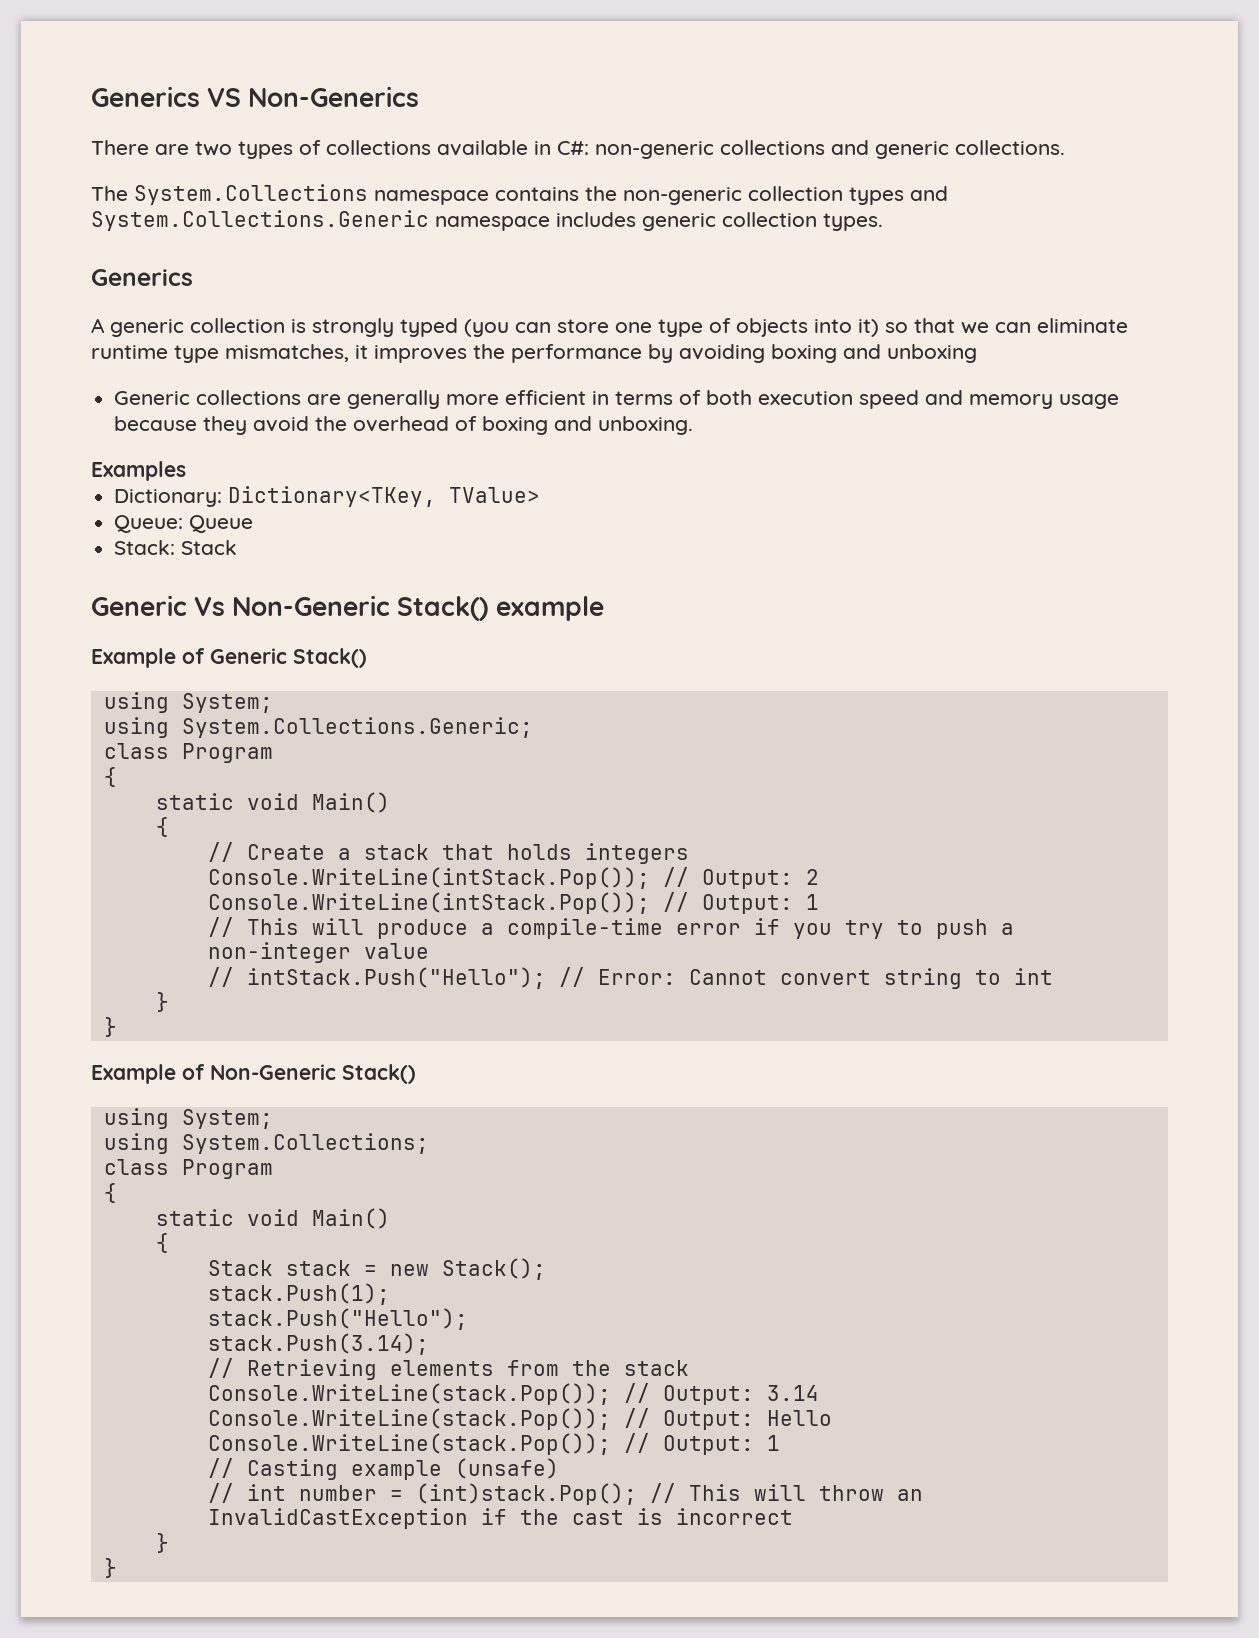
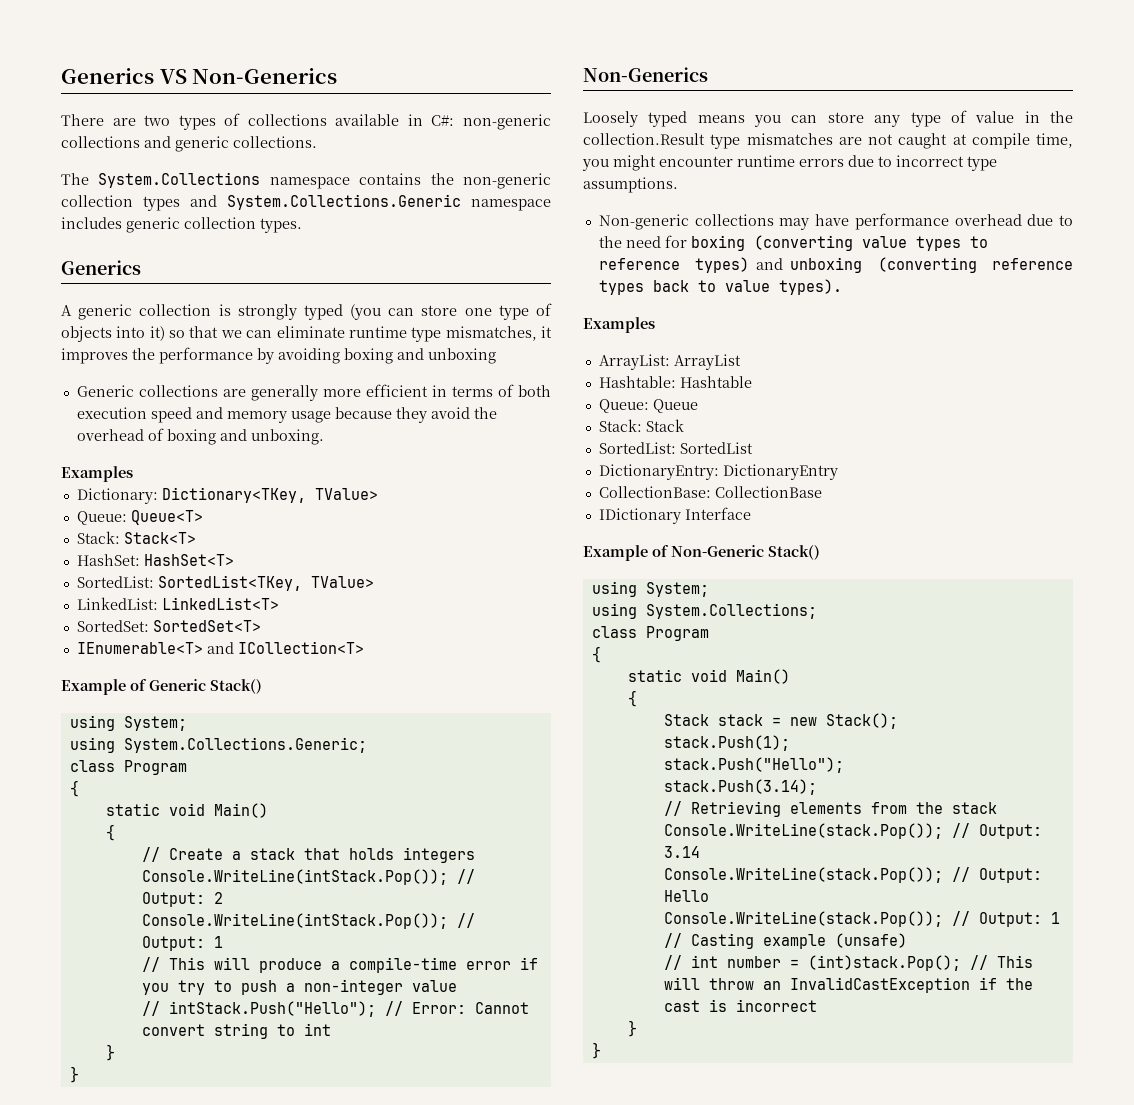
[189,515,254,533] [114,540,238,555] [91,595,604,621] Queue // Stack: Stack // Generic Vs Non-Generic Stack() example -> [130,510,203,525] [76,531,196,544] [76,554,234,566] [76,575,374,591] [76,597,279,610] [76,620,261,632] [76,641,364,654] Queue<T> // Stack: Stack<T> // HashSet: HashSet<T> // SortedList: SortedList<TKey, TValue> // LinkedList: LinkedList<T> // SortedSet: SortedSet<T> // IEnumerable<T> and ICollection<T>
(117, 1027) none -> [583,67,708,82] [583,110,1073,127] [583,133,1073,149] [582,155,997,171] [583,177,678,193] [598,213,1073,230] [598,235,988,251] [598,257,1073,273] [598,279,842,295] [583,317,655,333] [598,354,741,370] [598,376,752,388] [598,399,698,413] [598,419,684,432] [598,442,753,454] [598,464,838,480] [598,486,822,498] [598,507,751,524] // Non-Generics // Loosely typed means you can store any type of value in the collection.Result type mismatches are not caught at compile time, you might encounter runtime errors due to incorrect type assumptions. // Non-generic collections may have performance overhead due to the need for boxing (converting value types to reference types) and unboxing (converting reference types back to value types). // Examples // ArrayList: ArrayList // Hashtable: Hashtable // Queue: Queue // Stack: Stack // SortedList: SortedList // DictionaryEntry: DictionaryEntry // CollectionBase: CollectionBase // IDictionary Interface

